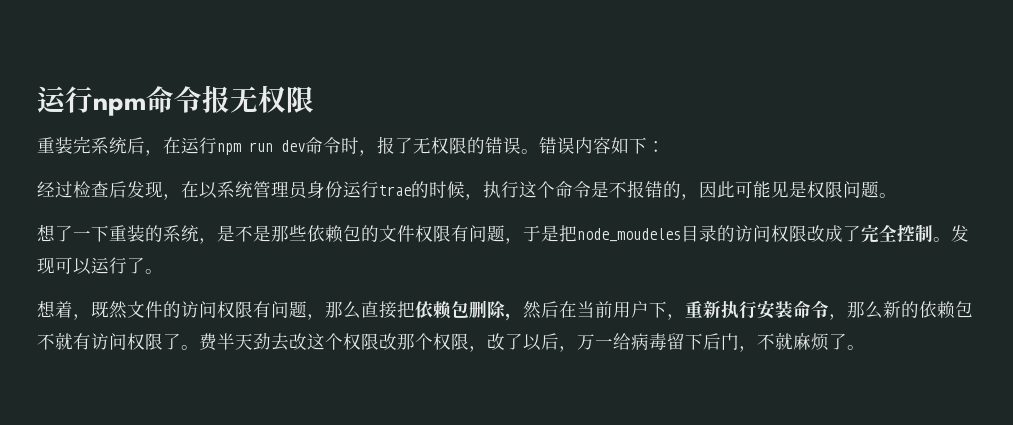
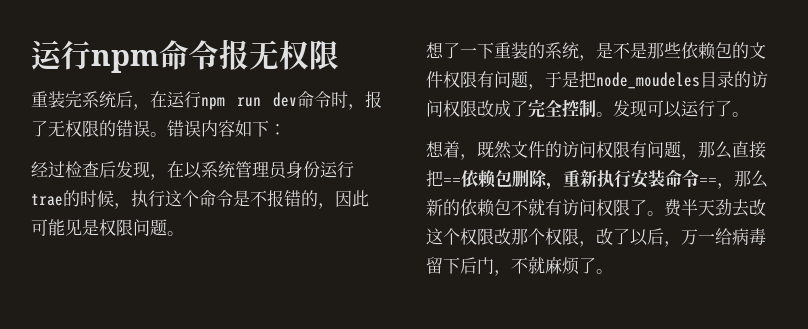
(415, 309) none -> [443,178,461,185] ==
[523,301,685,320] 然后在当前用户下， -> (563, 186) none
(829, 309) none -> [699,178,717,185] ==

